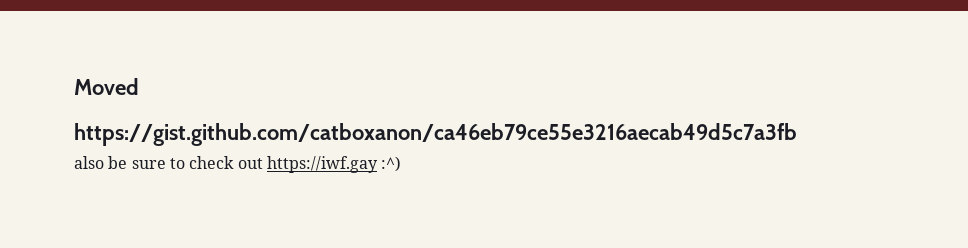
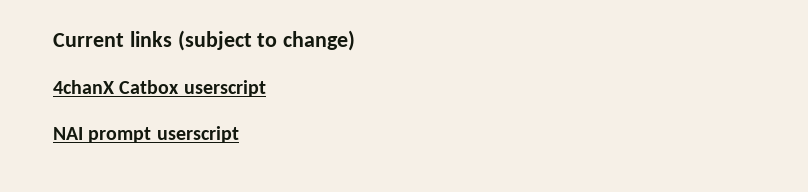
[74,78,139,95] [74,123,797,146] [74,156,402,173] Moved // https://gist.github.com/catboxanon/ca46eb79ce55e3216aecab49d5c7a3fb // also be sure to check out https://iwf.gay :^) -> [53,30,356,51] [53,80,266,97] [53,126,239,143] Current links (subject to change) // 4chanX Catbox userscript // NAI prompt userscript

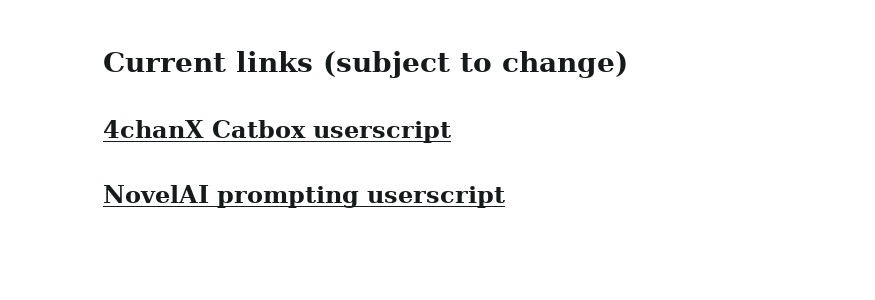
[53,127,152,143] NAI prompt -> [103,185,359,208] NovelAI prompting

